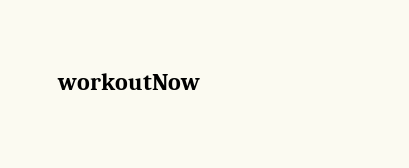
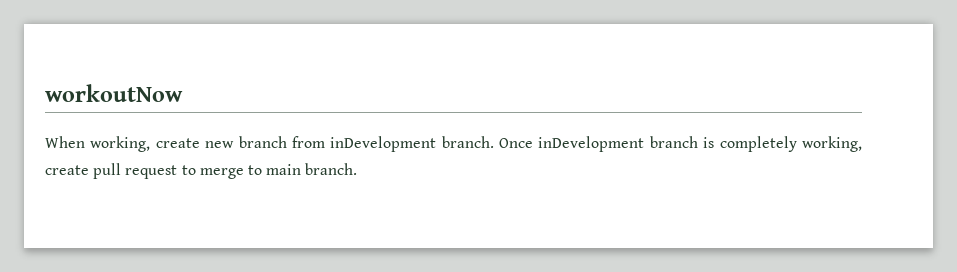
(200, 81) none -> [45,136,862,152] [45,163,358,179] // When working, create new branch from inDevelopment branch. Once inDevelopment branch is completely working, create pull request to merge to main branch.

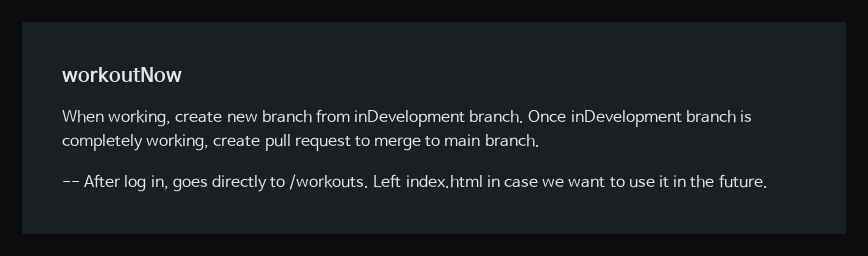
(358, 169) none -> [62,174,768,192] // -- After log in, goes directly to /workouts. Left index.html in case we want to use it in the future.

